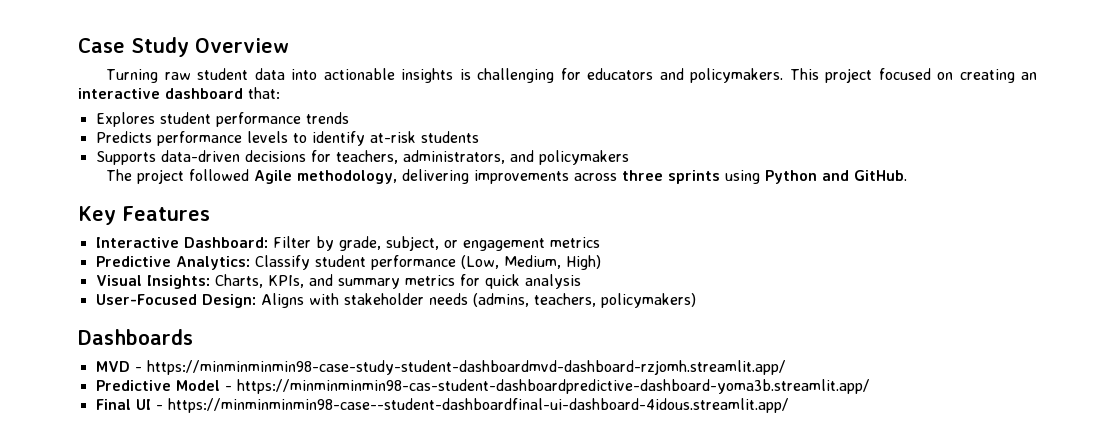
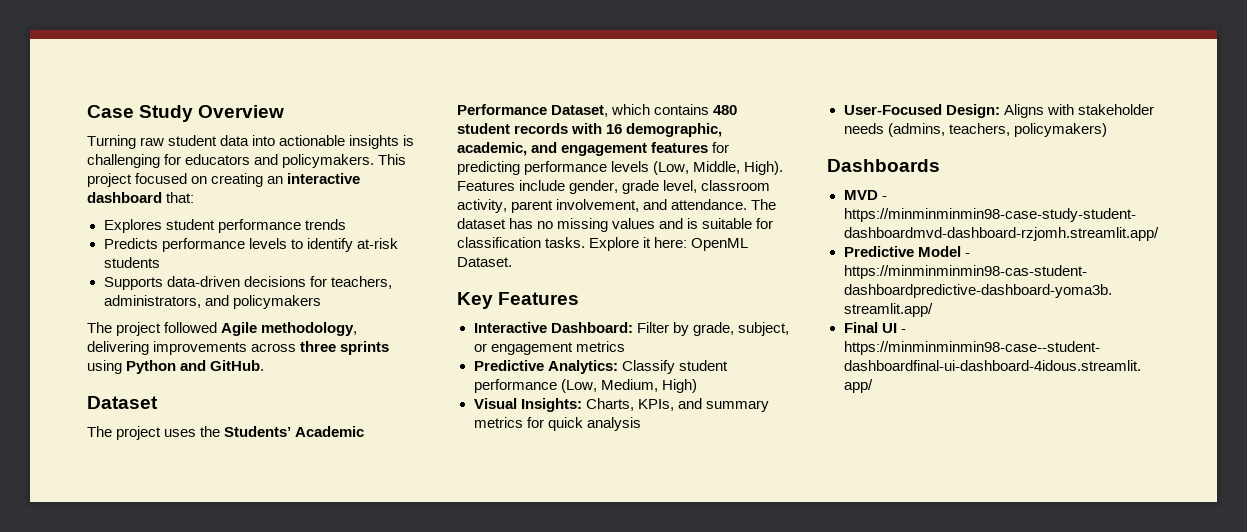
(908, 175) none -> [87,396,158,409] [87,426,365,440] [457,104,738,117] [457,123,723,137] [457,142,730,156] [457,161,784,175] [457,180,771,194] [457,199,777,213] [457,218,774,232] [457,237,749,251] [457,257,512,267] // Dataset // The project uses the Students’ Academic Performance Dataset, which contains 480 student records with 16 demographic, academic, and engagement features for predicting performance levels (Low, Middle, High). Features include gender, grade level, classroom activity, parent involvement, and attendance. The dataset has no missing values and is suitable for classification tasks. Explore it here: OpenML Dataset.

